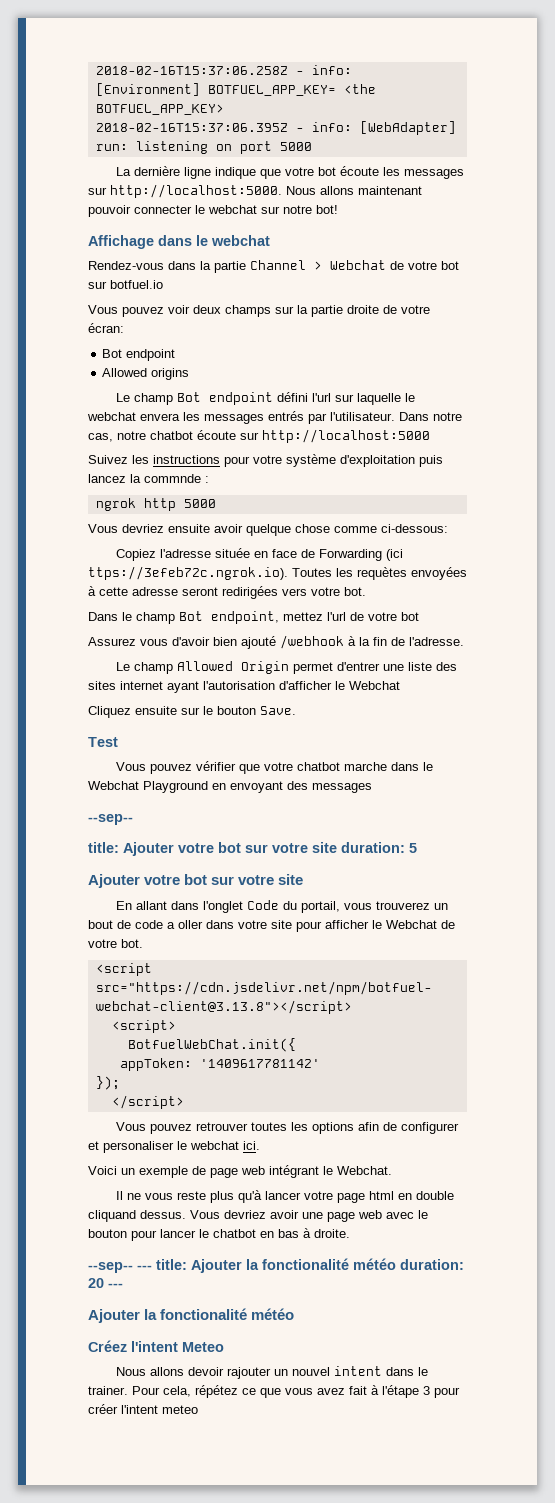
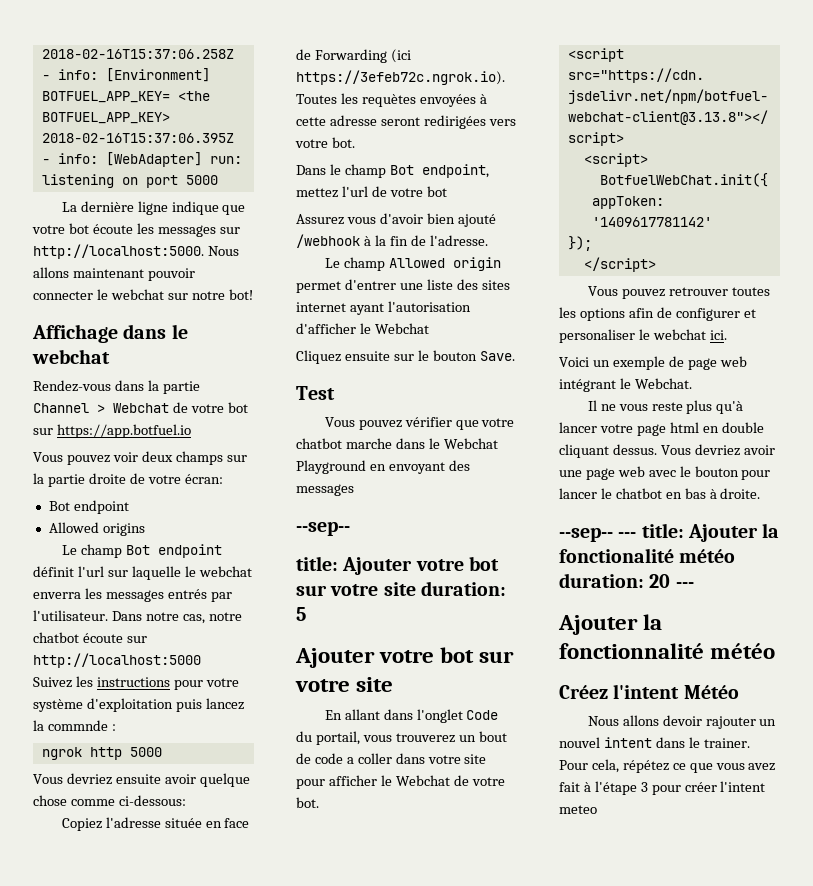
[110,280,163,289] botfuel.io -> [56,424,191,438] https://app.botfuel.io
[277,392,309,402] défini -> [33,566,74,577] définit
[140,413,180,421] envera -> [33,592,81,599] enverra
[88,566,288,580] ttps://3efeb72c.ngrok.io). -> [296,70,505,85] https://3efeb72c.ngrok.io).
[241,661,290,674] Origin -> [452,257,501,271] origin
[178,920,203,929] oller -> [357,753,392,764] coller
[88,1210,136,1222] cliquand -> [559,444,609,458] cliquant
[160,1308,248,1320] fonctionalité -> [559,643,704,659] fonctionnalité
[182,1342,224,1352] Meteo -> [683,685,739,699] Météo

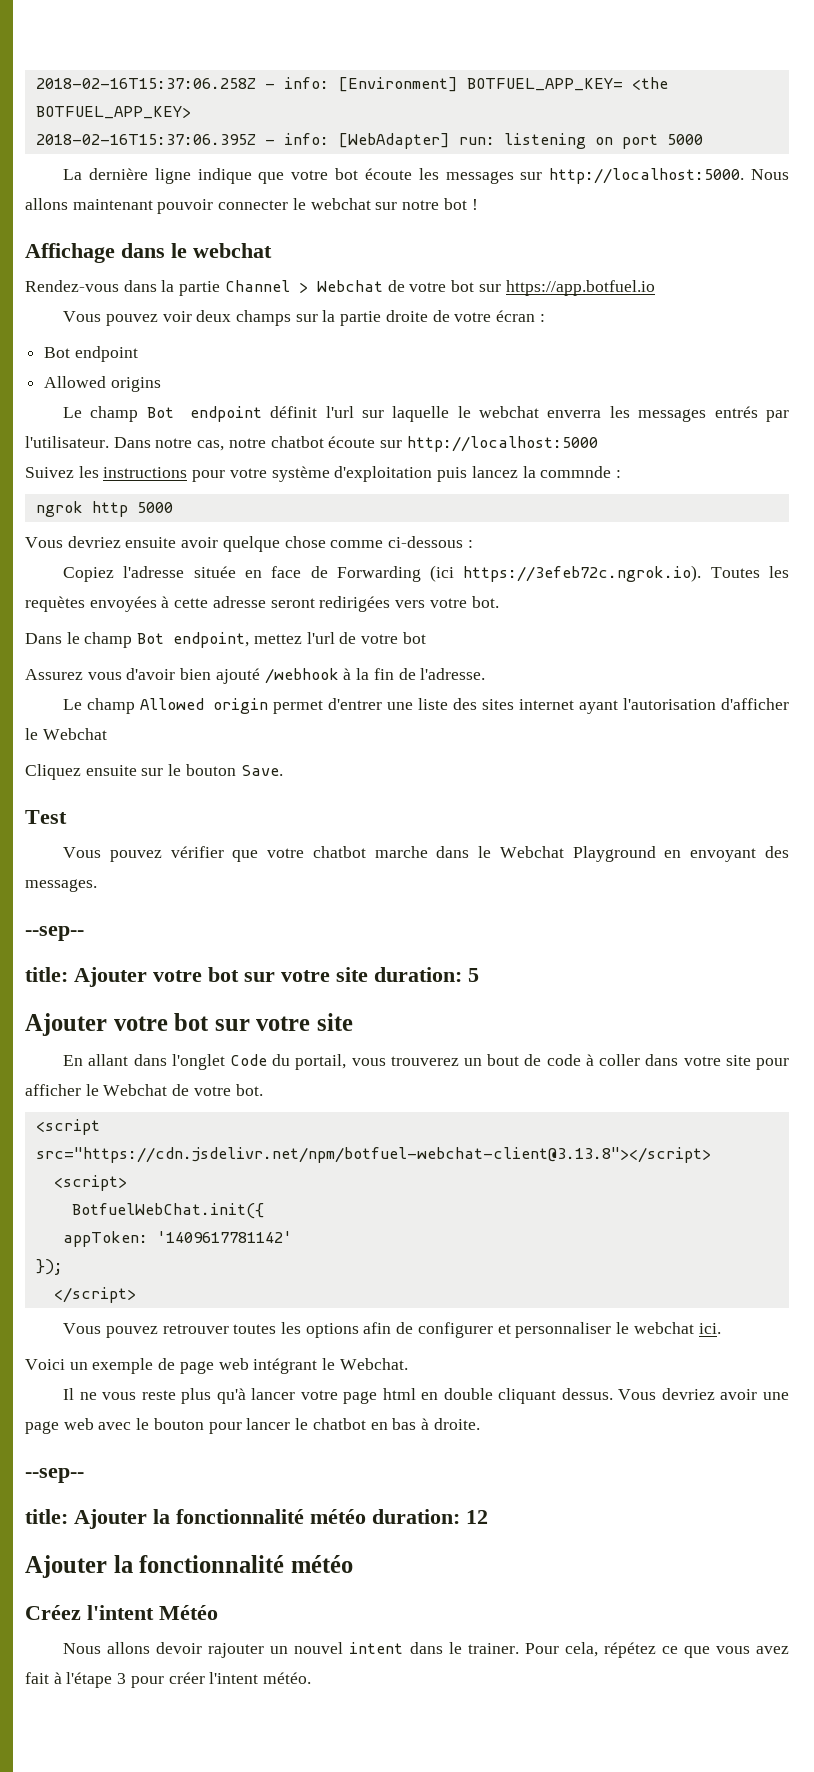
[228,289,253,300] bot! -> [443,198,478,210] bot !
[184,474,223,484] écran: -> [496,310,545,322] écran :
[118,795,186,806] ci-dessous: -> [388,536,473,548] ci-dessous :
[296,484,354,496] messages -> [25,879,97,892] messages.
[346,757,354,764] a -> [585,1054,594,1066] à
[559,329,635,343] personaliser -> [515,1322,612,1338] personnaliser
[618,532,637,538] --- -> (84, 1475) //
[559,548,674,563] fonctionalité -> [176,1509,304,1524] fonctionnalité
[649,574,694,588] 20 --- -> [466,1510,488,1524] 12
[559,805,597,814] meteo -> [263,1672,312,1684] météo.

